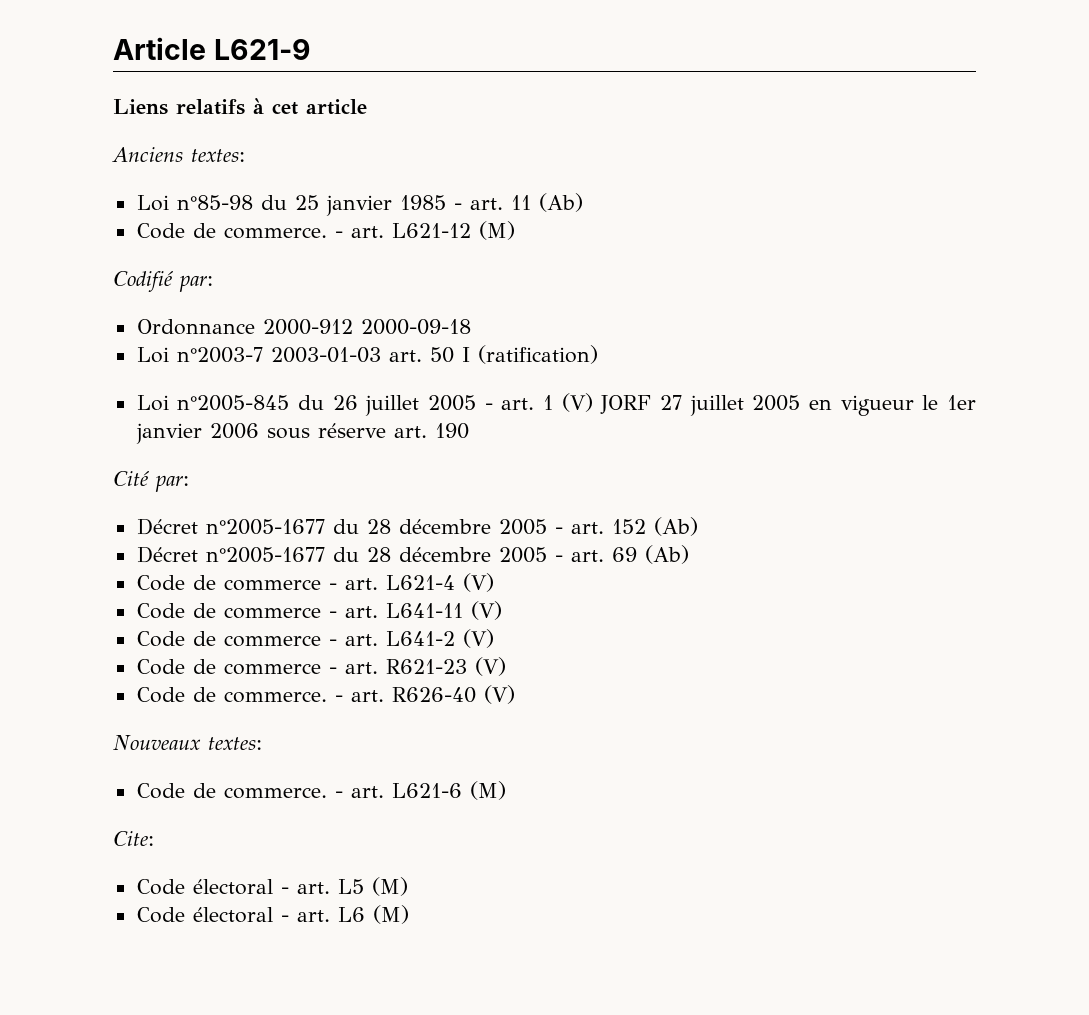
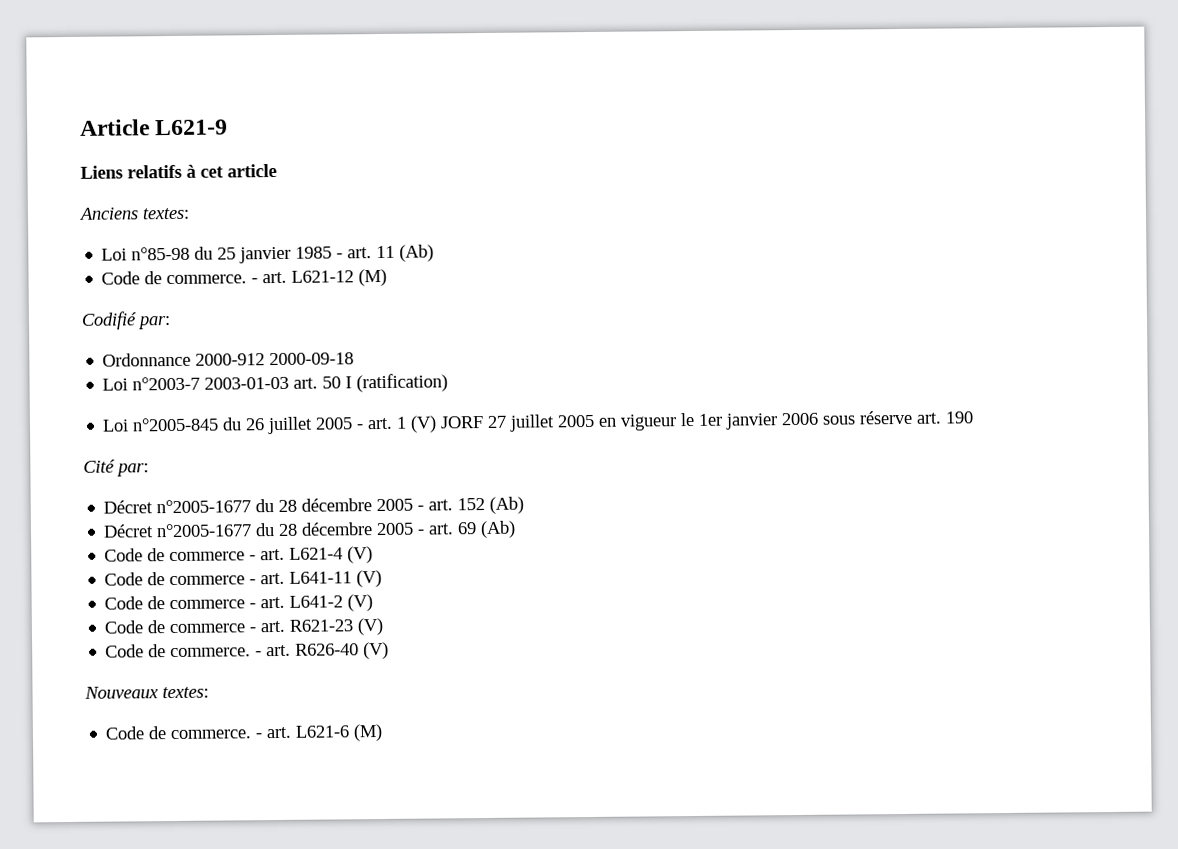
[113,831,154,846] [136,877,408,896] [136,905,409,924] // Cite: // Code électoral - art. L5 (M) // Code électoral - art. L6 (M) -> (384, 732) none

